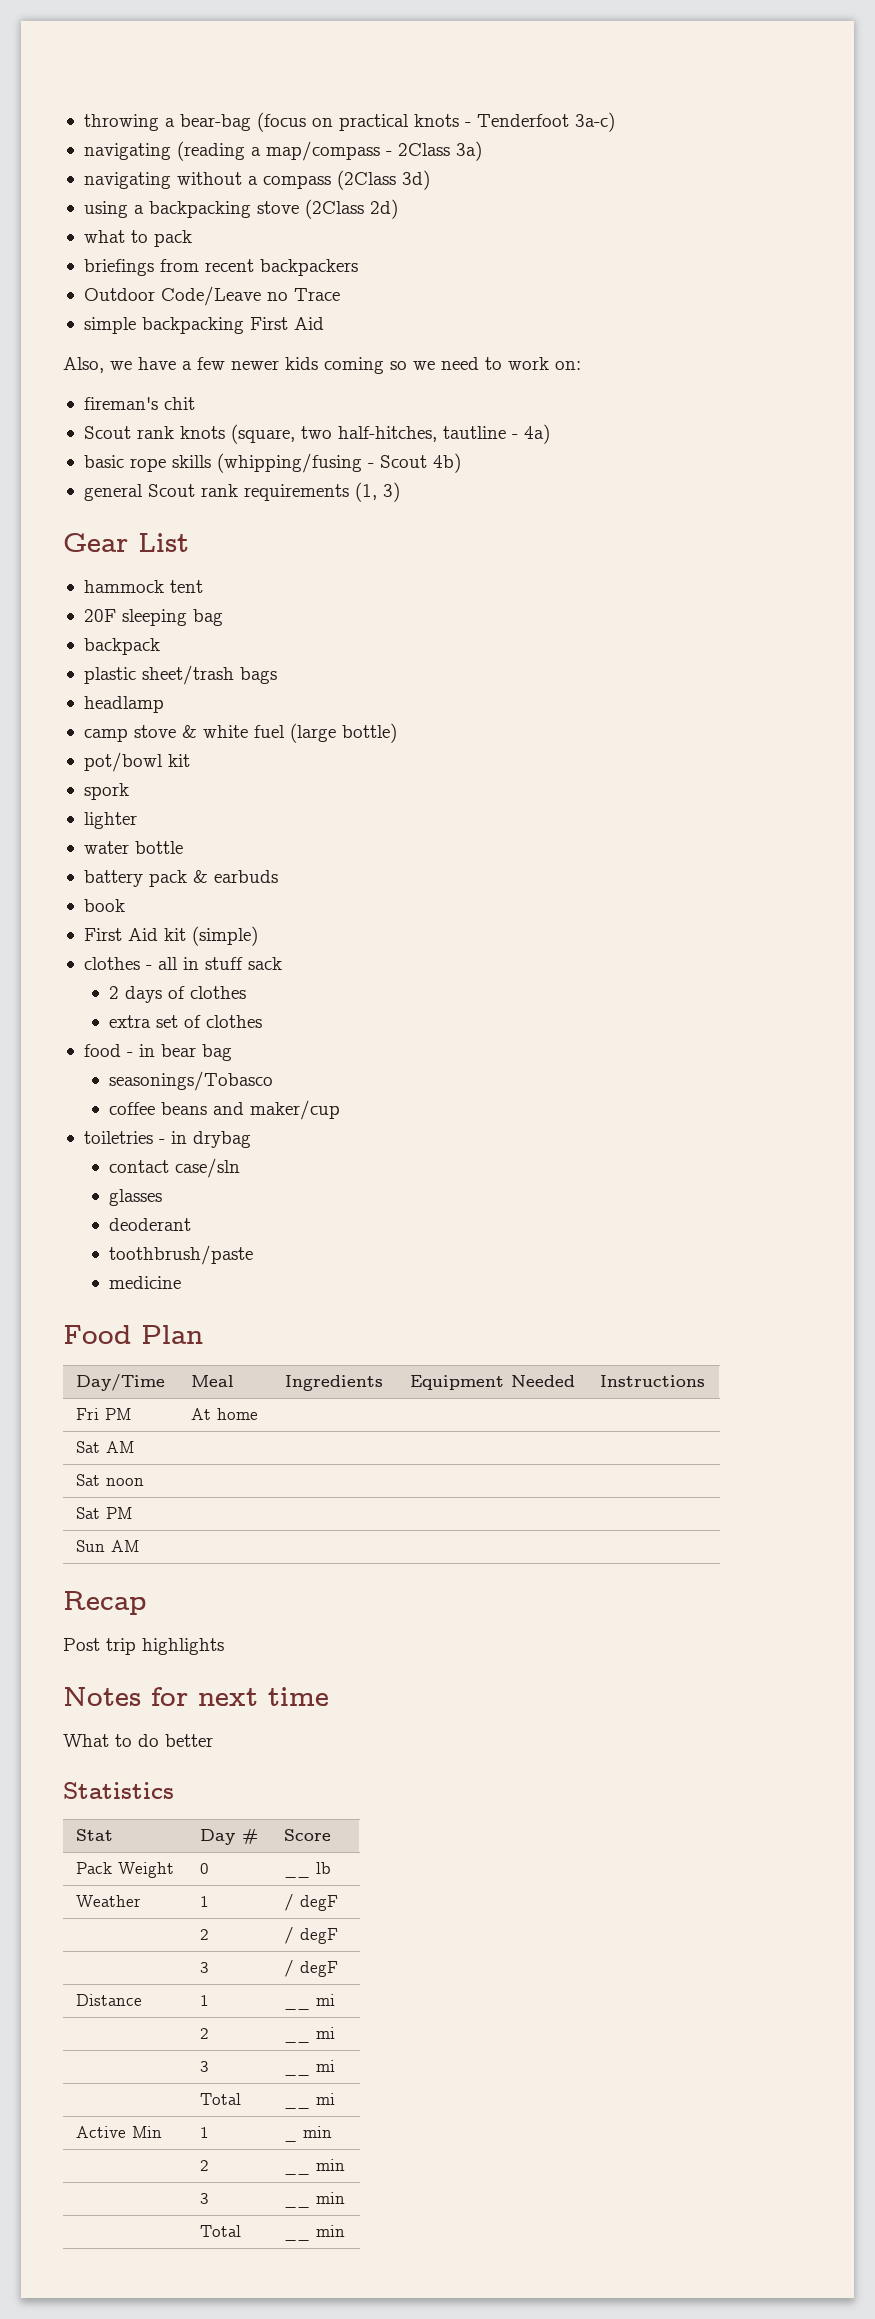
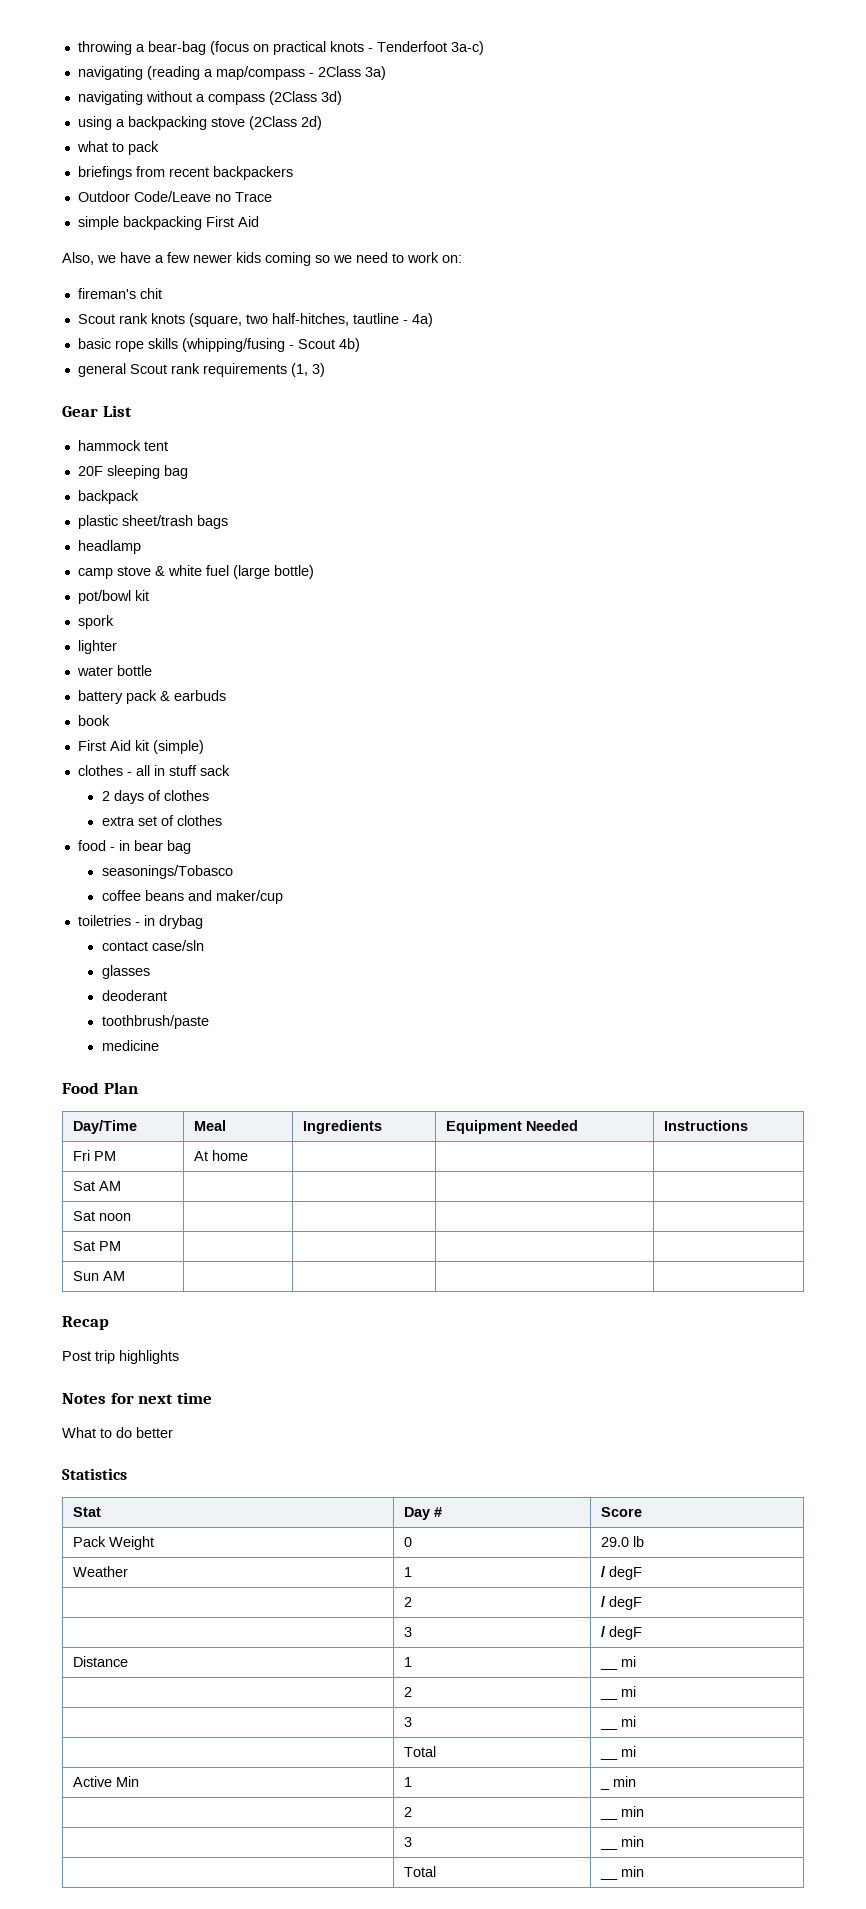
[283,1874,310,1878] __ -> [601,1537,630,1547] 29.0

